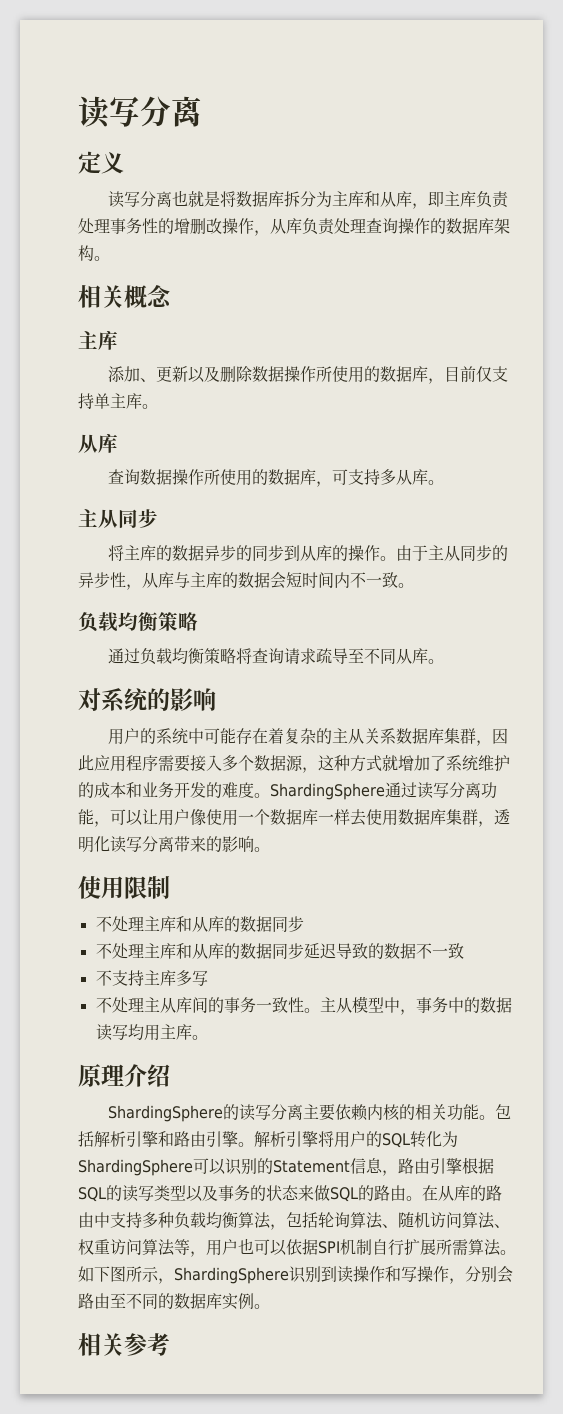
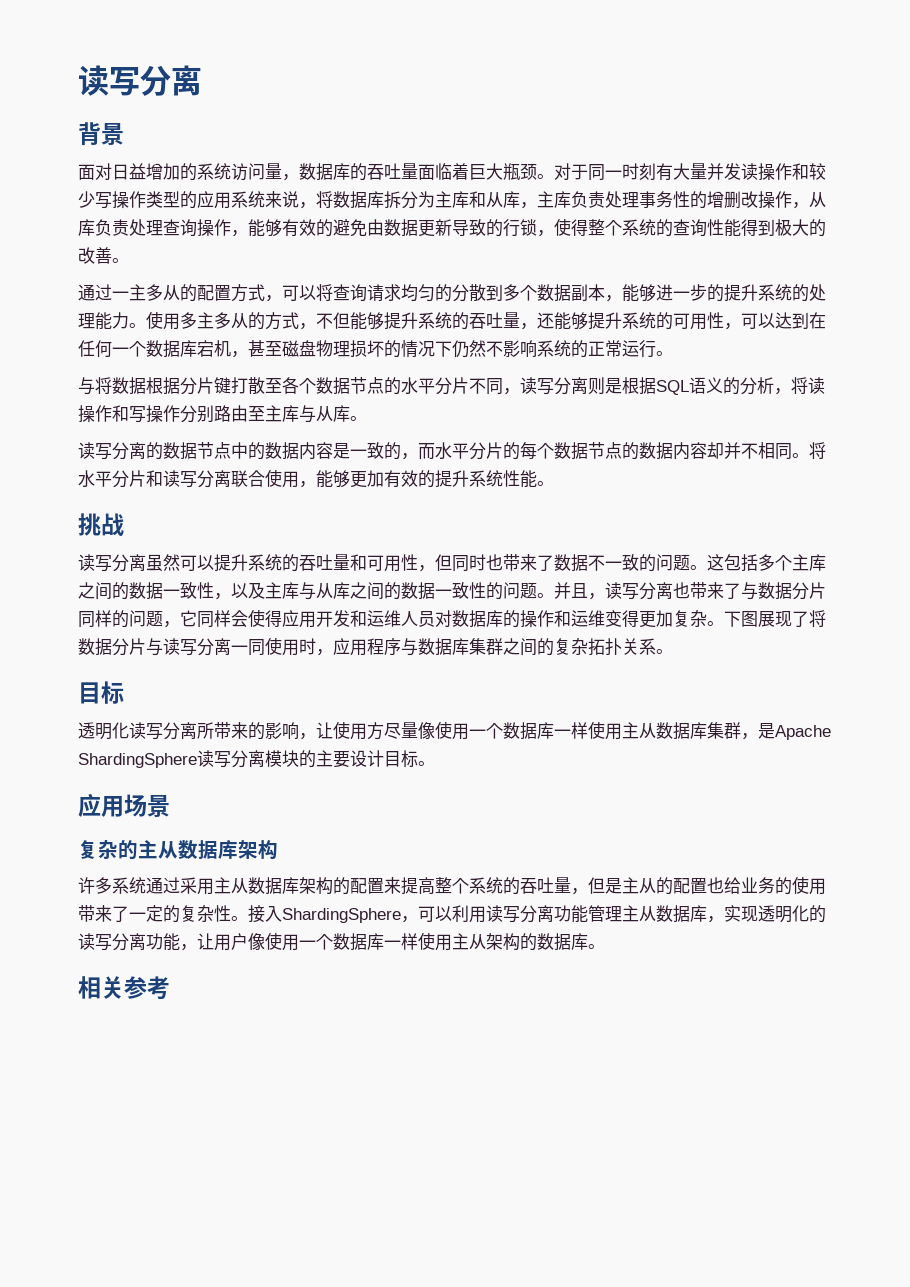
[78,151,124,174] [108,190,221,208] 定义 // 读写分离也就是 -> [78,122,124,146] [78,163,826,181] [78,191,316,209] 背景 // 面对日益增加的系统访问量，数据库的吞吐量面临着巨大瓶颈。对于同一时刻有大量并发读操作和较少写操作类型的应用系统来说，
[428,191,445,207] 即 -> (537, 205) none
[430,218,510,234] [78,245,110,261] [78,285,172,308] [78,330,118,350] [108,366,509,384] [78,393,158,409] [78,433,118,453] [108,469,445,487] [78,509,158,528] [108,545,509,561] [78,572,414,590] [78,612,198,632] [108,648,445,665] [78,688,216,712] [108,728,509,746] [78,755,510,773] [78,782,417,800] 的数据库架构。 // 相关概念 // 主库 // 添加、更新以及删除数据操作所使用的数据库，目前仅支持单主库。 // 从库 // 查询数据操作所使用的数据库，可支持多从库。 // 主从同步 // 将主库的数据异步的同步到从库的操作。由于主从同步的异步性，从库与主库的数据会短时间内不一致。 // 负载均衡策略 // 通过负载均衡策略将查询请求疏导至不同从库。 // 对系统的影响 // 用户的系统中可能存在着复杂的主从关系数据库集群，因此应用程序需要接入多个数据源，这种方式就增加了系统维护的成本和业务开发的难度。ShardingSphere通过 -> [231,218,826,237] [78,247,129,264] [78,284,826,302] [78,311,826,330] [78,340,673,358] [78,377,825,395] [78,405,367,423] [78,442,826,460] [78,469,554,488] [78,513,124,537] [78,554,826,572] [78,582,826,600] [78,609,826,628] [78,637,673,656] [78,681,124,704] [78,721,831,740] [78,750,435,768] [78,793,170,817] [78,840,278,860] [78,876,826,895] [78,905,826,923] ，能够有效的避免由数据更新导致的行锁，使得整个系统的查询性能得到极大的改善。 // 通过一主多从的配置方式，可以将查询请求均匀的分散到多个数据副本，能够进一步的提升系统的处理能力。使用多主多从的方式，不但能够提升系统的吞吐量，还能够提升系统的可用性，可以达到在任何一个数据库宕机，甚至磁盘物理损坏的情况下仍然不影响系统的正常运行。 // 与将数据根据分片键打散至各个数据节点的水平分片不同，读写分离则是根据SQL语义的分析，将读操作和写操作分别路由至主库与从库。 // 读写分离的数据节点中的数据内容是一致的，而水平分片的每个数据节点的数据内容却并不相同。将水平分片和读写分离联合使用，能够更加有效的提升系统性能。 // 挑战 // 读写分离虽然可以提升系统的吞吐量和可用性，但同时也带来了数据不一致的问题。这包括多个主库之间的数据一致性，以及主库与从库之间的数据一致性的问题。并且，读写分离也带来了与数据分片同样的问题，它同样会使得应用开发和运维人员对数据库的操作和运维变得更加复杂。下图展现了将数据分片与读写分离一同使用时，应用程序与数据库集群之间的复杂拓扑关系。 // 目标 // 透明化读写分离所带来的影响，让使用方尽量像使用一个数据库一样使用主从数据库集群，是Apache ShardingSphere读写分离模块的主要设计目标。 // 应用场景 // 复杂的主从数据库架构 // 许多系统通过采用主从数据库架构的配置来提高整个系统的吞吐量，但是主从的配置也给业务的使用带来了一定的复杂性。接入ShardingSphere，可以利用读写分离功能管理主从数据库，实现透明化的
[110,809,143,826] 可以 -> (197, 947) none
[350,809,510,827] [78,836,270,853] [78,876,170,899] [95,916,304,932] [95,943,464,959] [95,970,208,986] [95,996,512,1015] [95,1024,208,1041] [78,1064,170,1087] [108,1104,512,1122] [78,1131,458,1148] [78,1157,494,1176] [78,1185,502,1202] [78,1212,510,1230] [78,1238,516,1257] [78,1266,513,1284] [78,1293,254,1310] 去使用数据库集群，透明化读写分离带来的影响。 // 使用限制 // 不处理主库和从库的数据同步 // 不处理主库和从库的数据同步延迟导致的数据不一致 // 不支持主库多写 // 不处理主从库间的事务一致性。主从模型中，事务中的数据读写均用主库。 // 原理介绍 // ShardingSphere的读写分离主要依赖内核的相关功能。包括解析引擎和路由引擎。解析引擎将用户的SQL转化为ShardingSphere可以识别的Statement信息，路由引擎根据SQL的读写类型以及事务的状态来做SQL的路由。在从库的路由中支持多种负载均衡算法，包括轮询算法、随机访问算法、权重访问算法等，用户也可以依据SPI机制自行扩展所需算法。如下图所示，ShardingSphere识别到读操作和写操作，分别会路由至不同的数据库实例 -> [418,932,588,951] 使用主从架构的数据库

